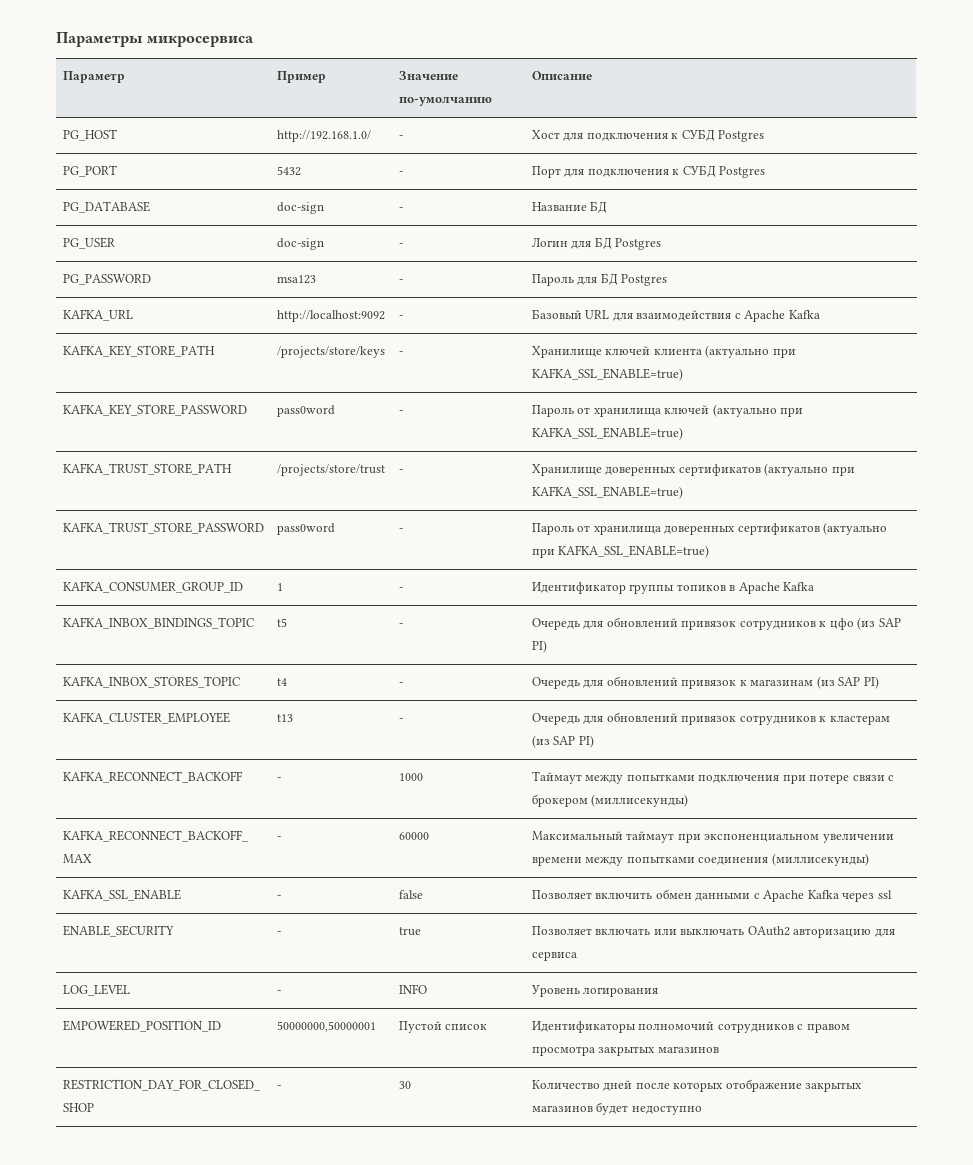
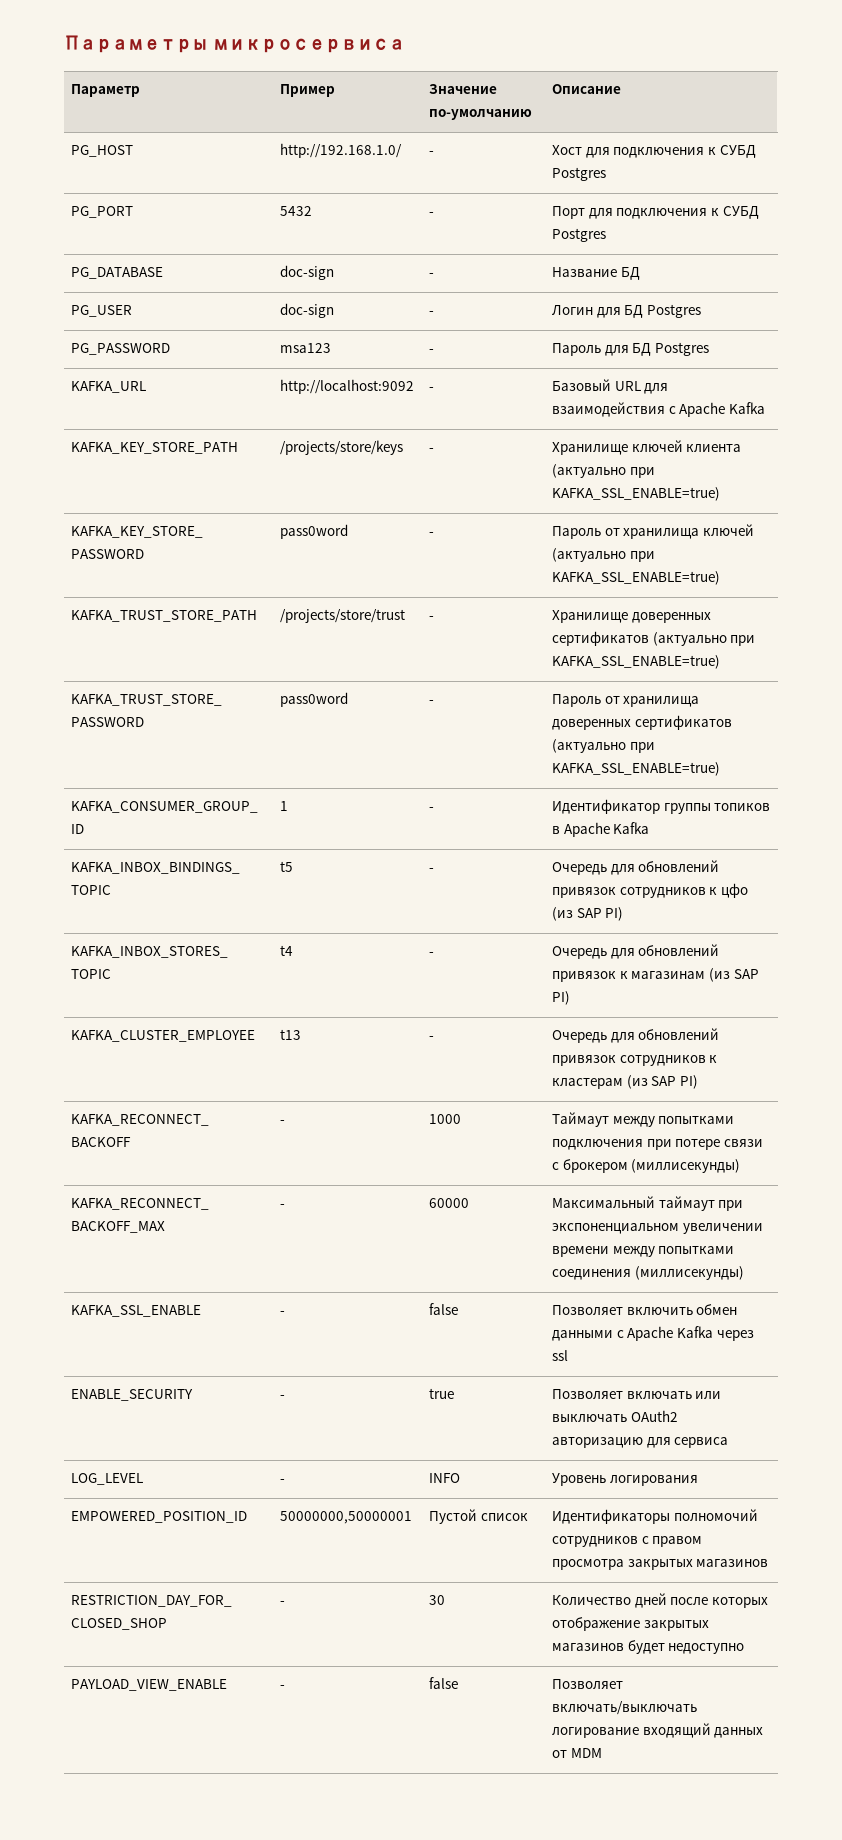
(702, 1110) none -> [70,1679,227,1691] [279,1685,285,1689] [428,1677,458,1689] [551,1679,623,1689] [551,1701,697,1715] [551,1723,764,1738] [551,1748,602,1758] // PAYLOAD_VIEW_ENABLE | - | false | Позволяет включать/выключать логирование входящий данных от MDM

